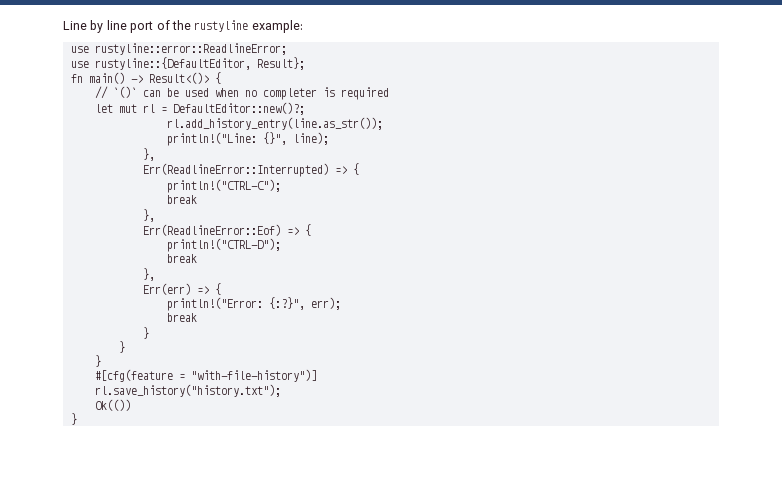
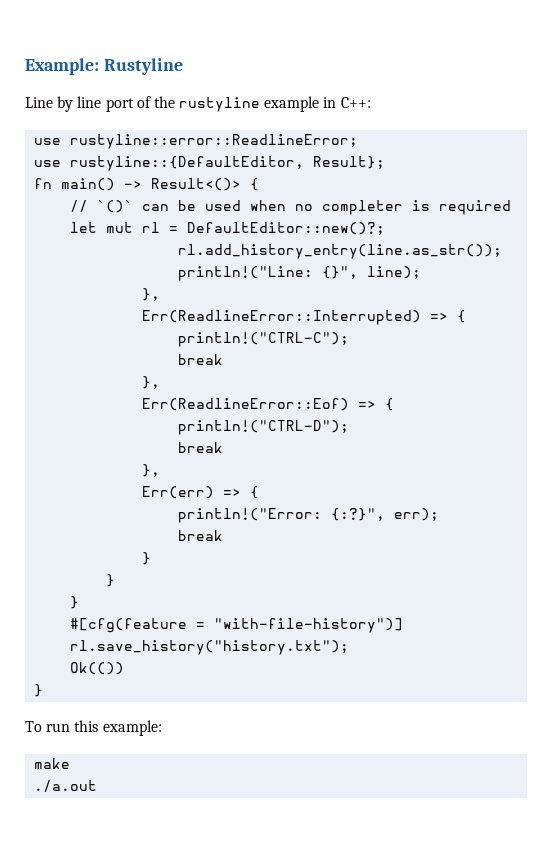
(63, 25) none -> [25,58,183,75] Example: Rustyline //
[251,20,303,33] example: -> [264,96,371,112] example in C++:
(77, 419) none -> [25,720,162,736] [34,758,71,769] [34,780,98,792] // To run this example: // make // ./a.out

